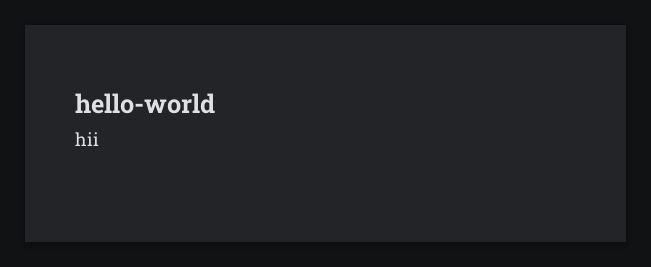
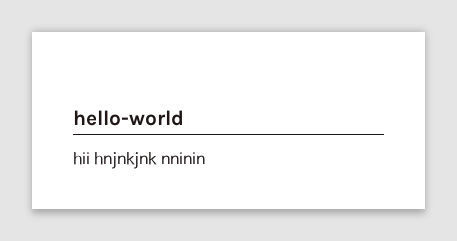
(99, 139) none -> [94,152,205,169] hnjnkjnk nninin

